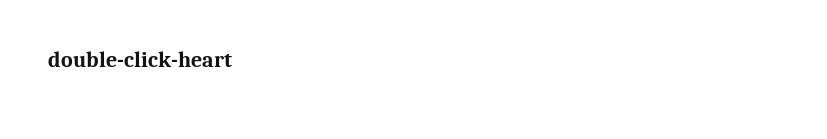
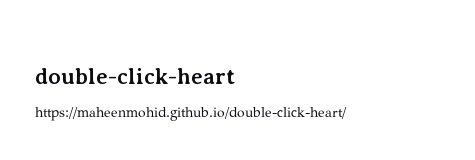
(232, 59) none -> [35,107,347,121] // https://maheenmohid.github.io/double-click-heart/

